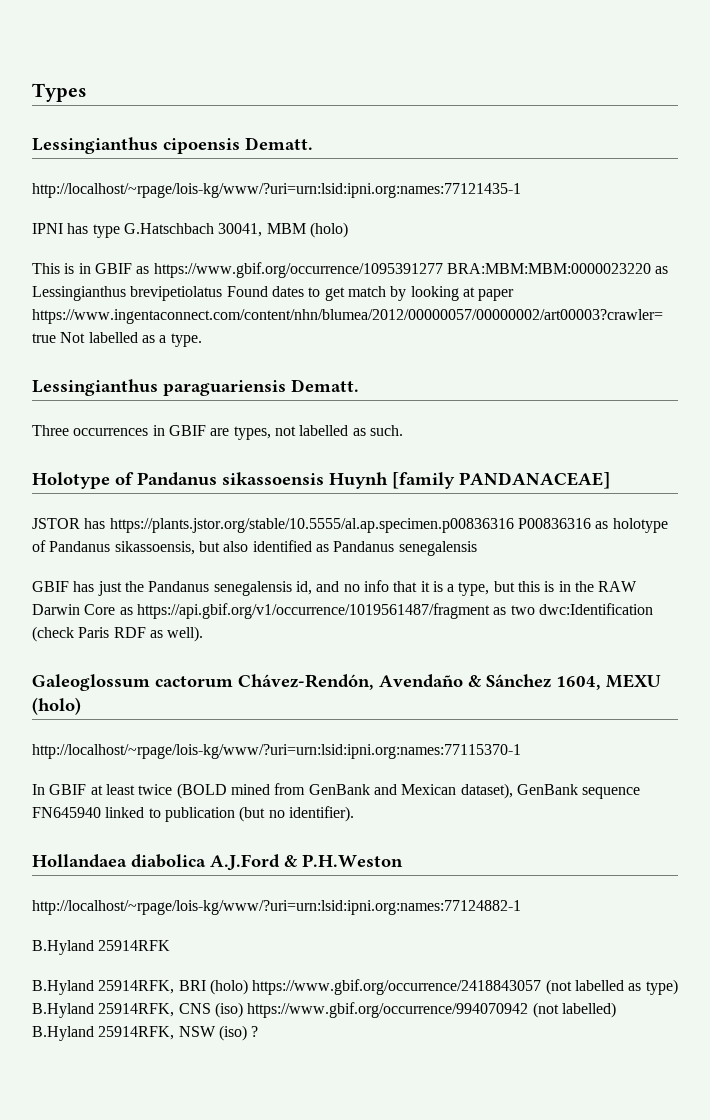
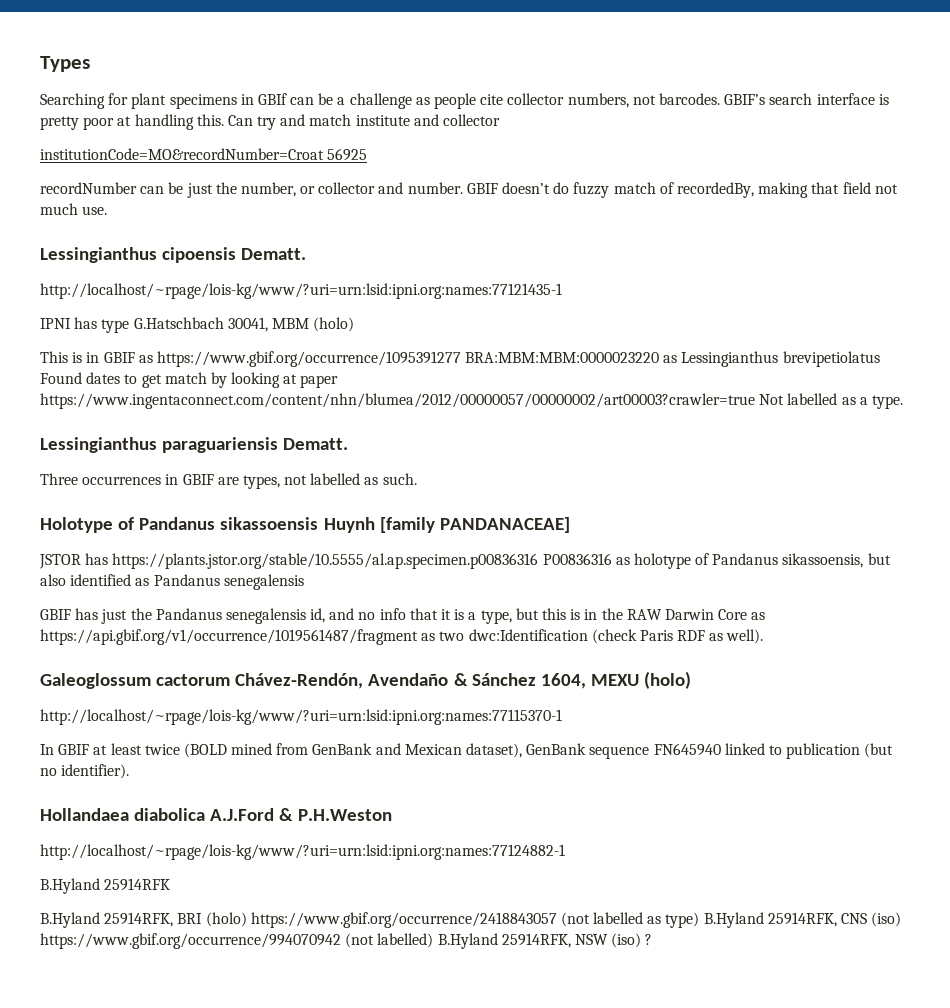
(87, 92) none -> [40,93,889,109] [40,114,501,130] [40,148,368,161] [40,182,898,198] [40,203,108,215] // Searching for plant specimens in GBIf can be a challenge as people cite collector numbers, not barcodes. GBIF’s search interface is pretty poor at handling this. Can try and match institute and collector // institutionCode=MO&recordNumber=Croat 56925 // recordNumber can be just the number, or collector and number. GBIF doesn’t do fuzzy match of recordedBy, making that field not much use.

